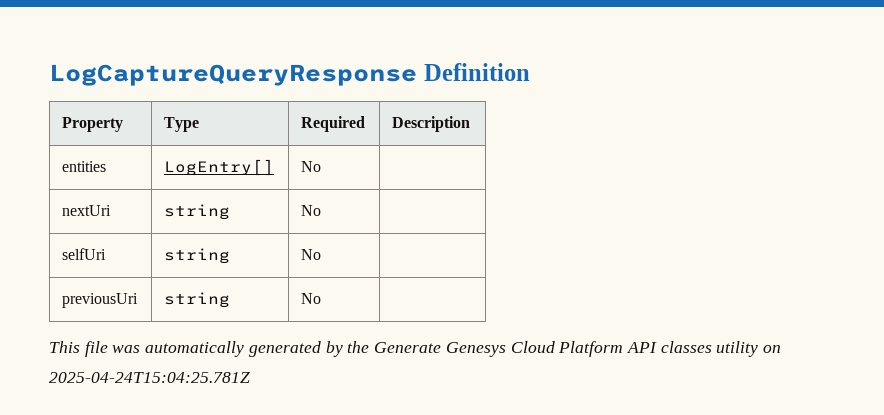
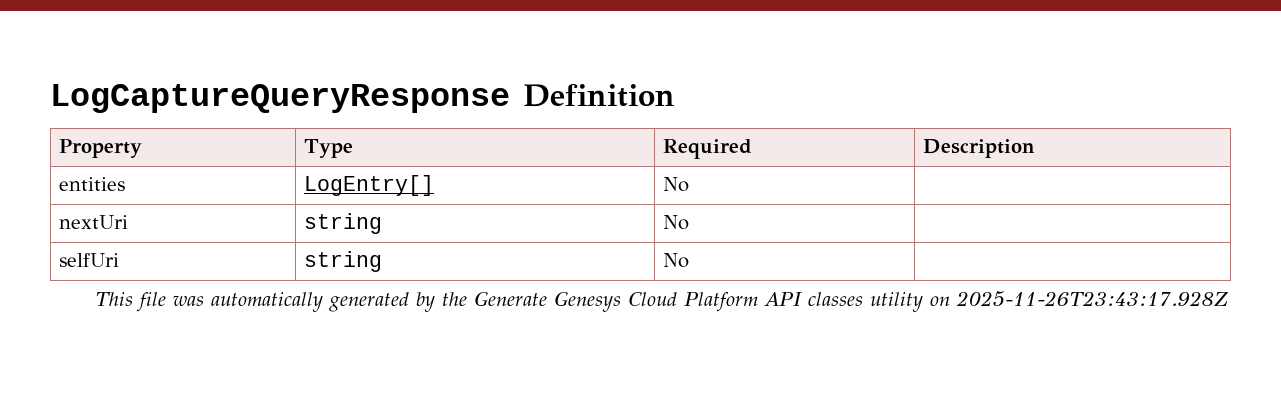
[62,293,139,308] [164,292,231,308] [301,293,322,304] // previousUri | string | No | -> (690, 260) none
[49,372,250,383] 2025-04-24T15:04:25.781Z -> [955,291,1229,307] 2025-11-26T23:43:17.928Z

